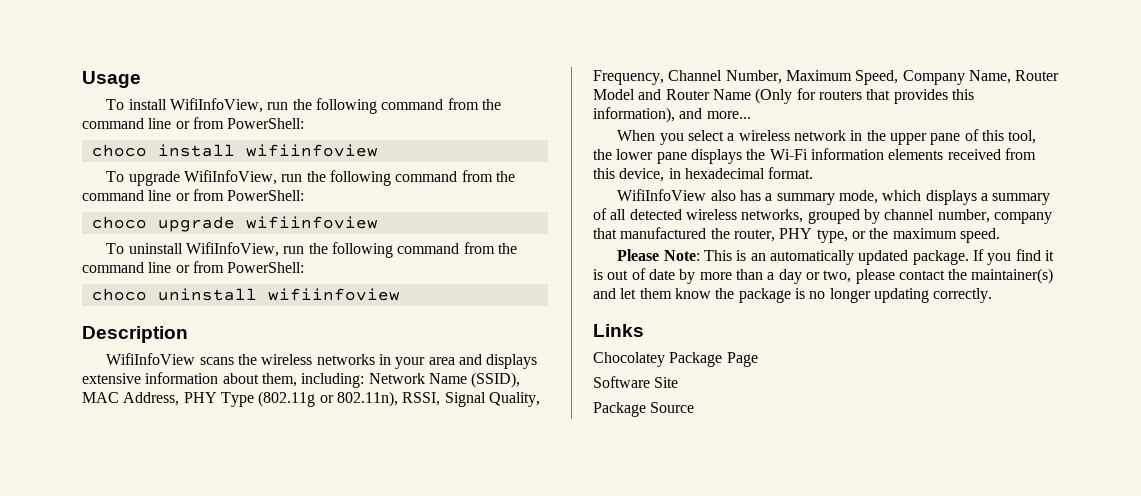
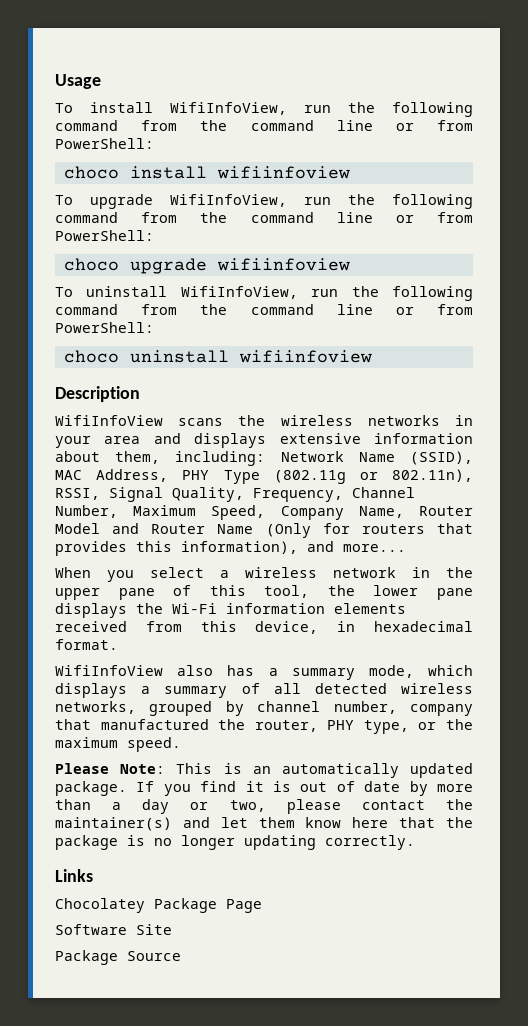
(711, 293) none -> [352,817,436,828] here that

